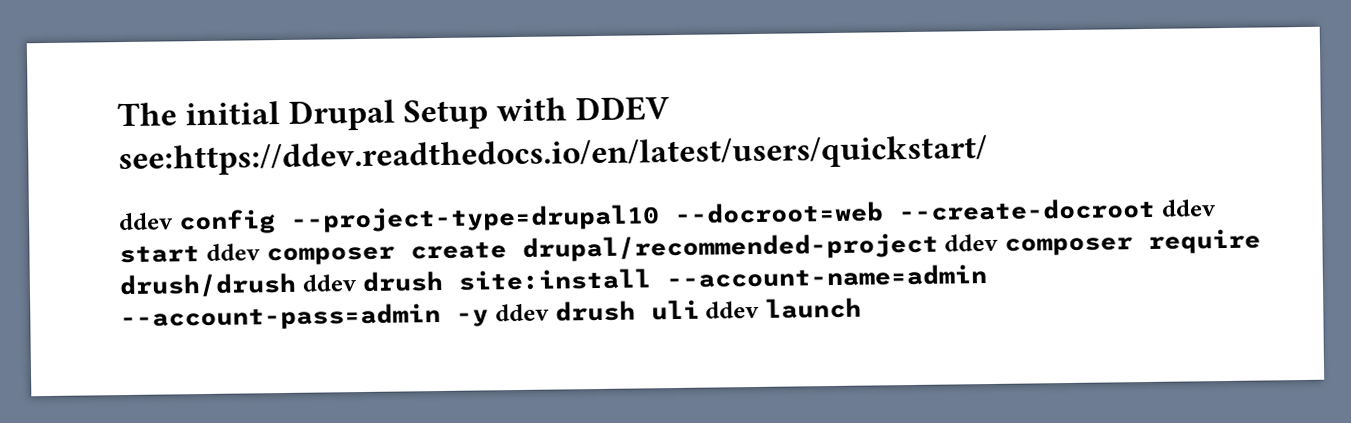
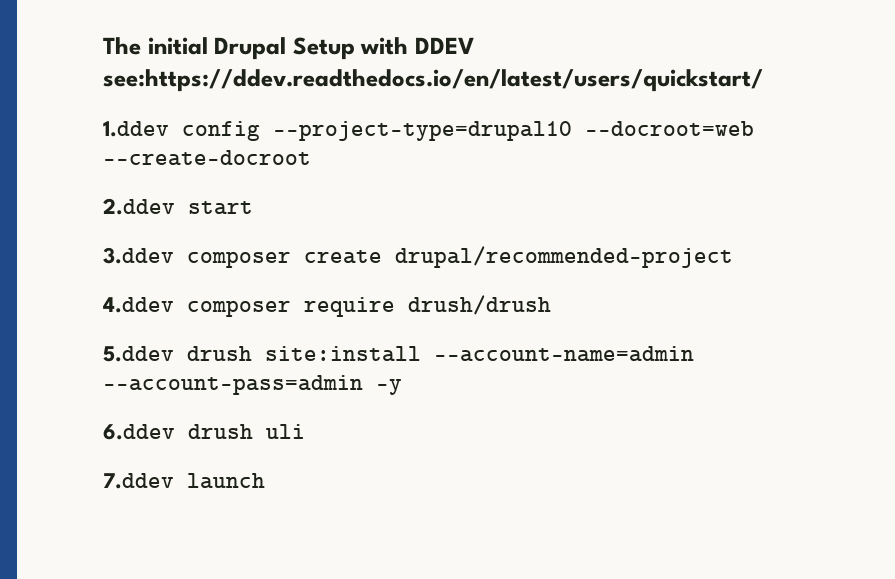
[118,212,174,231] ddev -> [103,121,169,137] 1.ddev
[1160,199,1217,217] ddev -> [103,198,175,215] // 2.ddev
[205,243,261,261] ddev -> [103,247,174,264] // 3.ddev
[944,233,1000,252] ddev -> [103,297,174,313] // 4.ddev
[301,274,357,292] ddev -> [103,346,174,362] // 5.ddev
[494,303,550,322] ddev -> [103,424,175,440] // 6.ddev
[705,300,761,319] ddev -> [103,473,174,489] // 7.ddev

